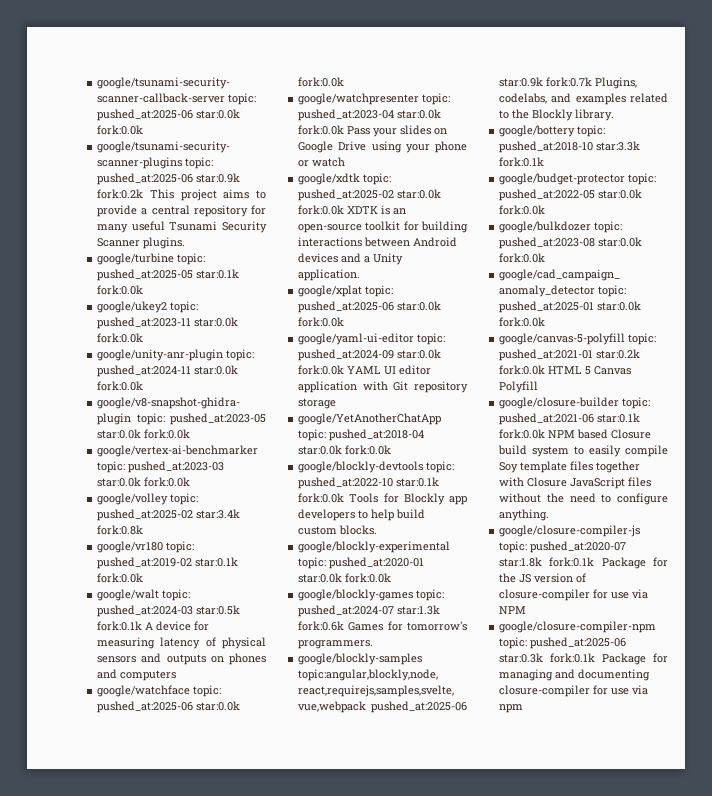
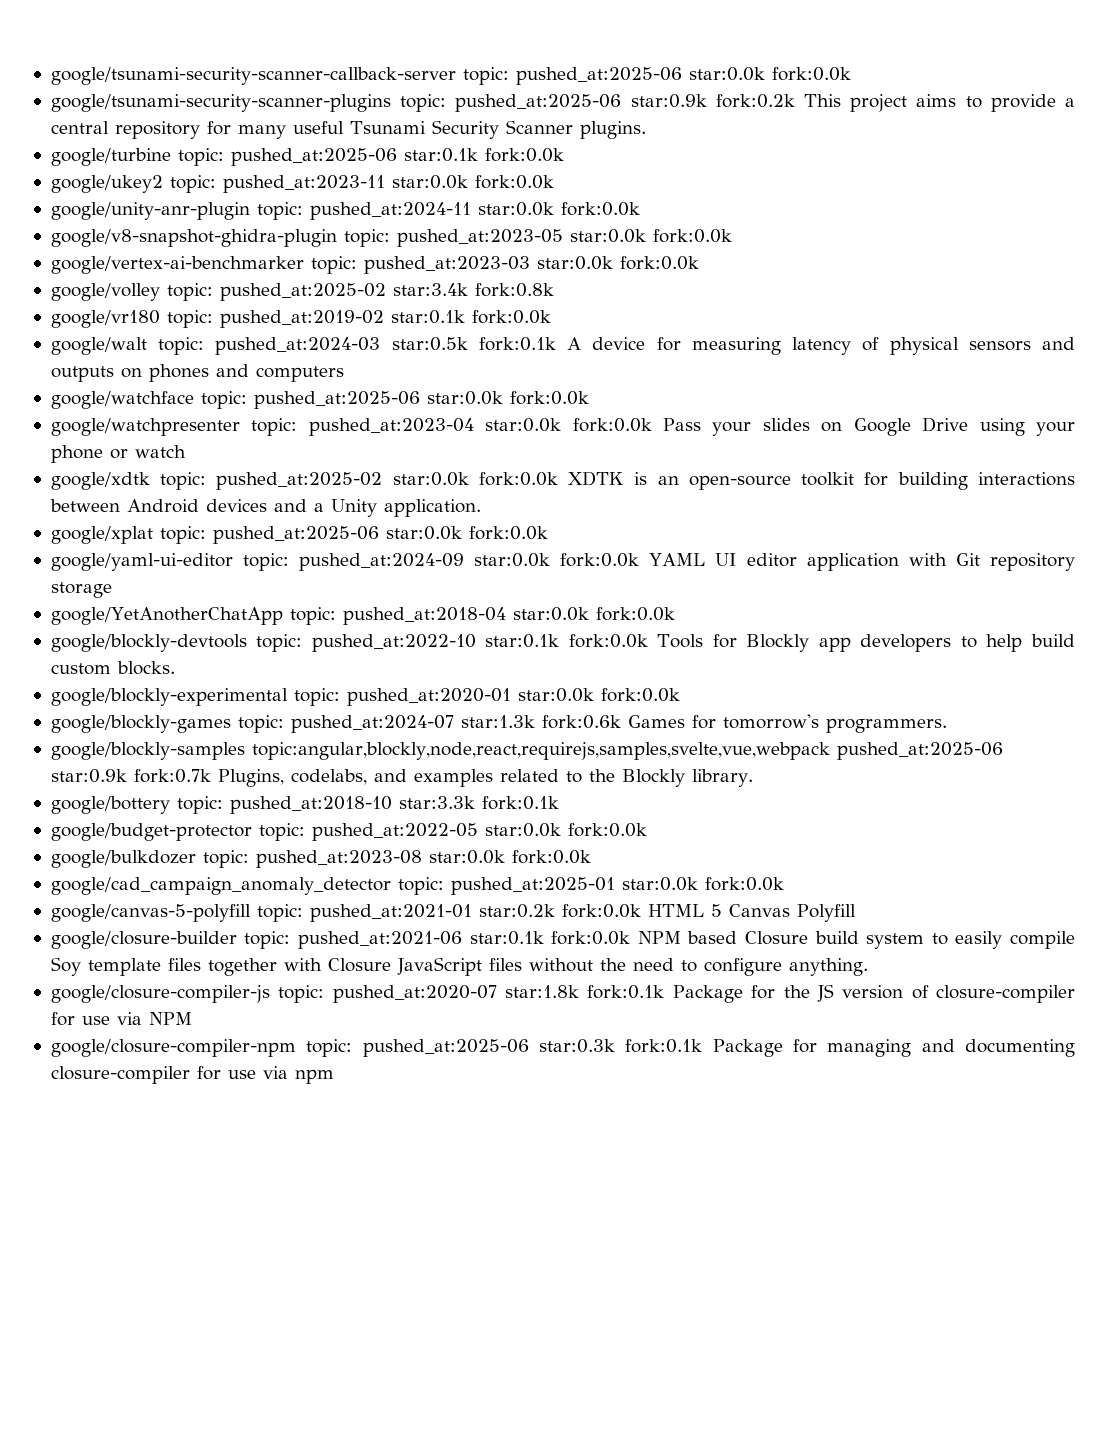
[97,269,194,281] pushed_at:2025-05 -> [230,148,397,166] pushed_at:2025-06

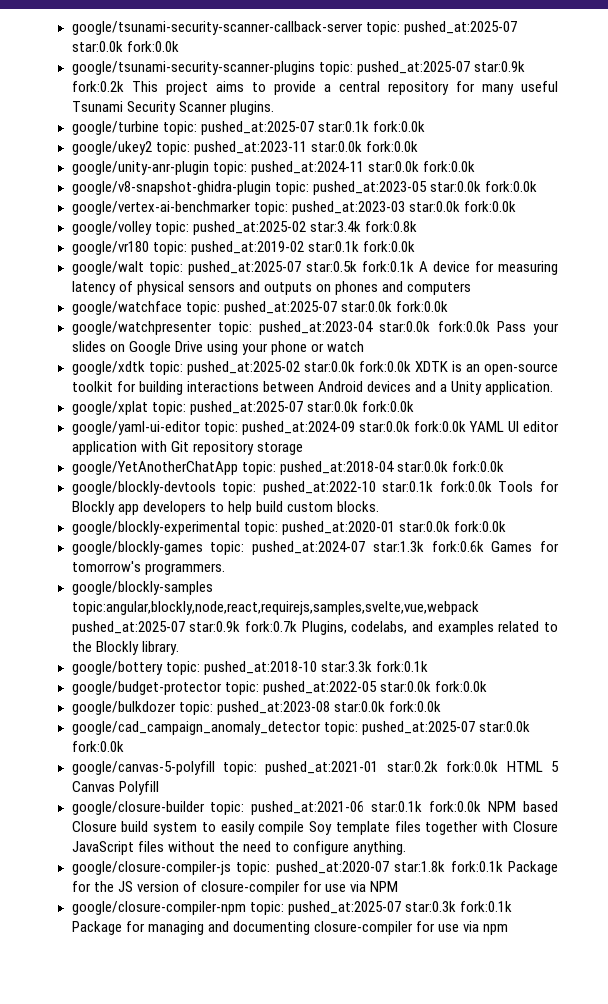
[515,67,682,85] pushed_at:2025-06 -> [403,21,517,35] pushed_at:2025-07
[455,94,622,112] pushed_at:2025-06 -> [356,61,470,75] pushed_at:2025-07
[230,148,397,166] pushed_at:2025-06 -> [200,121,314,135] pushed_at:2025-07
[215,337,381,355] pushed_at:2024-03 -> [187,261,301,275] pushed_at:2025-07
[253,391,420,409] pushed_at:2025-06 -> [223,301,337,315] pushed_at:2025-07
[212,526,379,544] pushed_at:2025-06 -> [189,401,303,415] pushed_at:2025-07
[836,742,1003,760] pushed_at:2025-06 -> [71,621,185,635] pushed_at:2025-07
[450,877,615,895] pushed_at:2025-01 -> [361,721,475,735] pushed_at:2025-07
[362,1039,529,1057] pushed_at:2025-06 -> [287,901,401,915] pushed_at:2025-07

